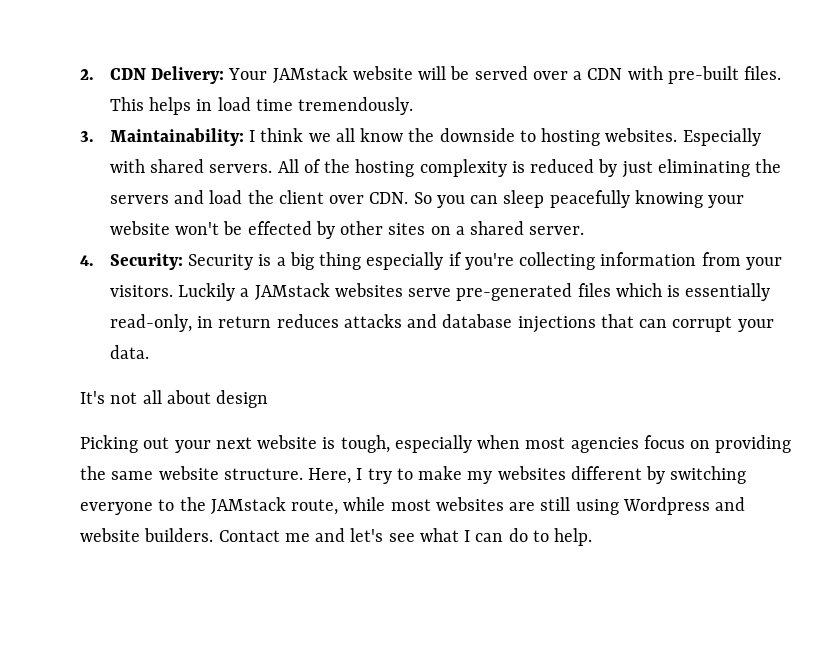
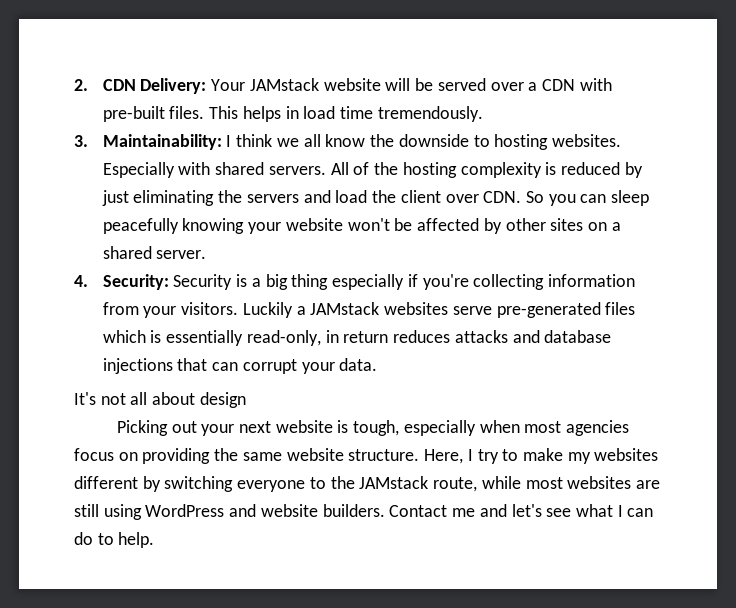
[247,221,312,235] effected -> [417,218,480,231] affected
[622,497,710,515] Wordpress -> [145,504,225,517] WordPress

